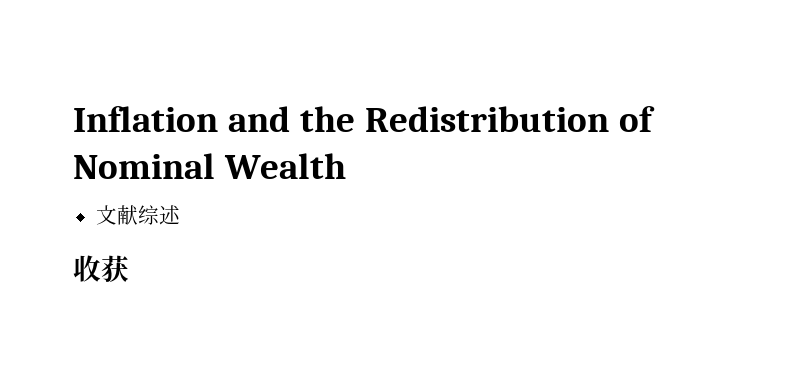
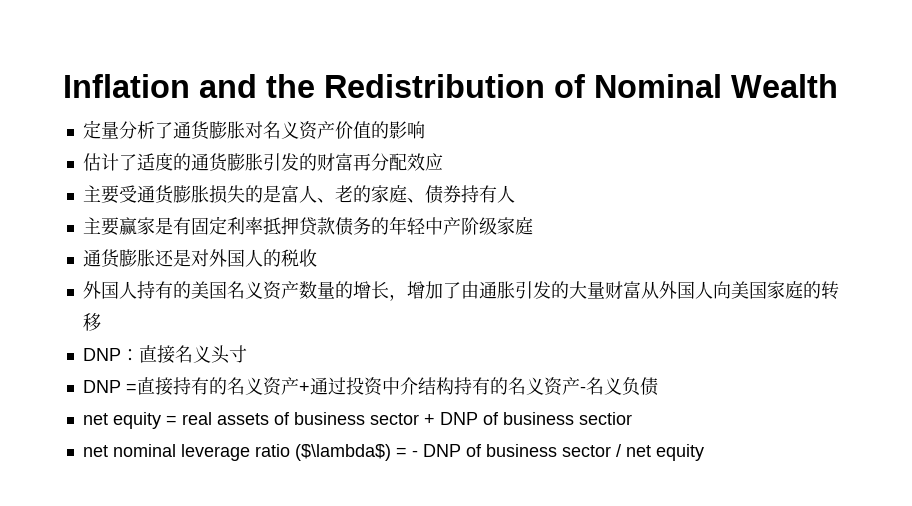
[95,205,180,225] [73,255,129,282] 文献综述 // 收获 -> [82,120,425,140] [82,153,443,172] [82,185,515,204] [82,216,533,236] [82,249,317,268] [82,281,839,301] [82,313,101,331] [82,345,247,364] [82,377,658,396] [82,412,632,429] [82,444,704,461] 定量分析了通货膨胀对名义资产价值的影响 // 估计了适度的通货膨胀引发的财富再分配效应 // 主要受通货膨胀损失的是富人、老的家庭、债券持有人 // 主要赢家是有固定利率抵押贷款债务的年轻中产阶级家庭 // 通货膨胀还是对外国人的税收 // 外国人持有的美国名义资产数量的增长，增加了由通胀引发的大量财富从外国人向美国家庭的转移 // DNP：直接名义头寸 // DNP =直接持有的名义资产+通过投资中介结构持有的名义资产-名义负债 // net equity = real assets of business sector + DNP of business sectior // net nominal leverage ratio ($\lambda$) = - DNP of business sector / net equity

